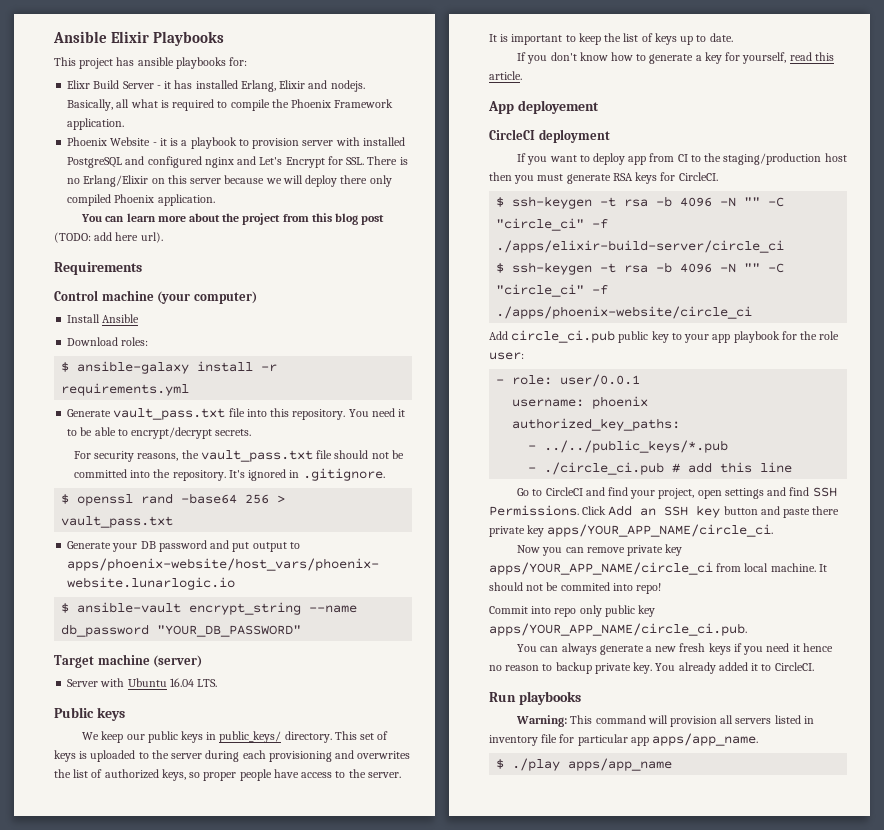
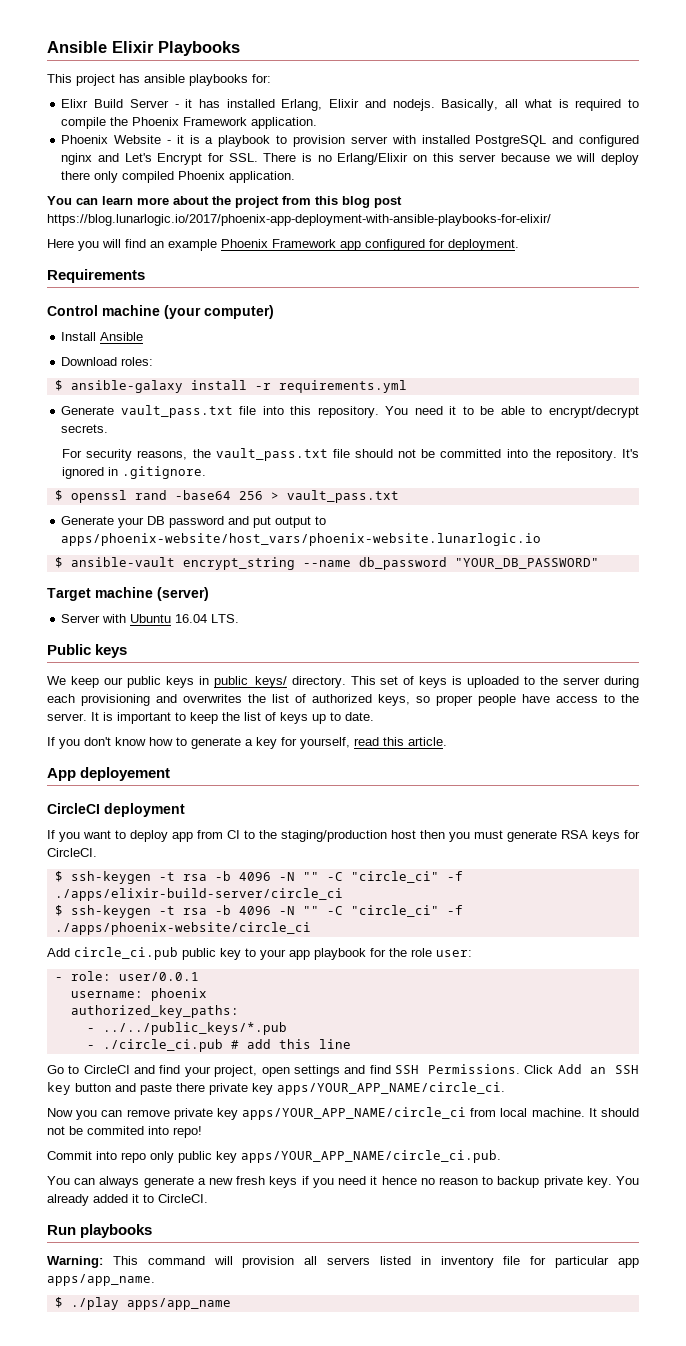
[54,232,163,243] (TODO: add here url). -> [47,214,551,226] [47,239,519,251] https://blog.lunarlogic.io/2017/phoenix-app-deployment-with-ansible-playbooks-for-elixir/ // Here you will find an example Phoenix Framework app configured for deployment.

